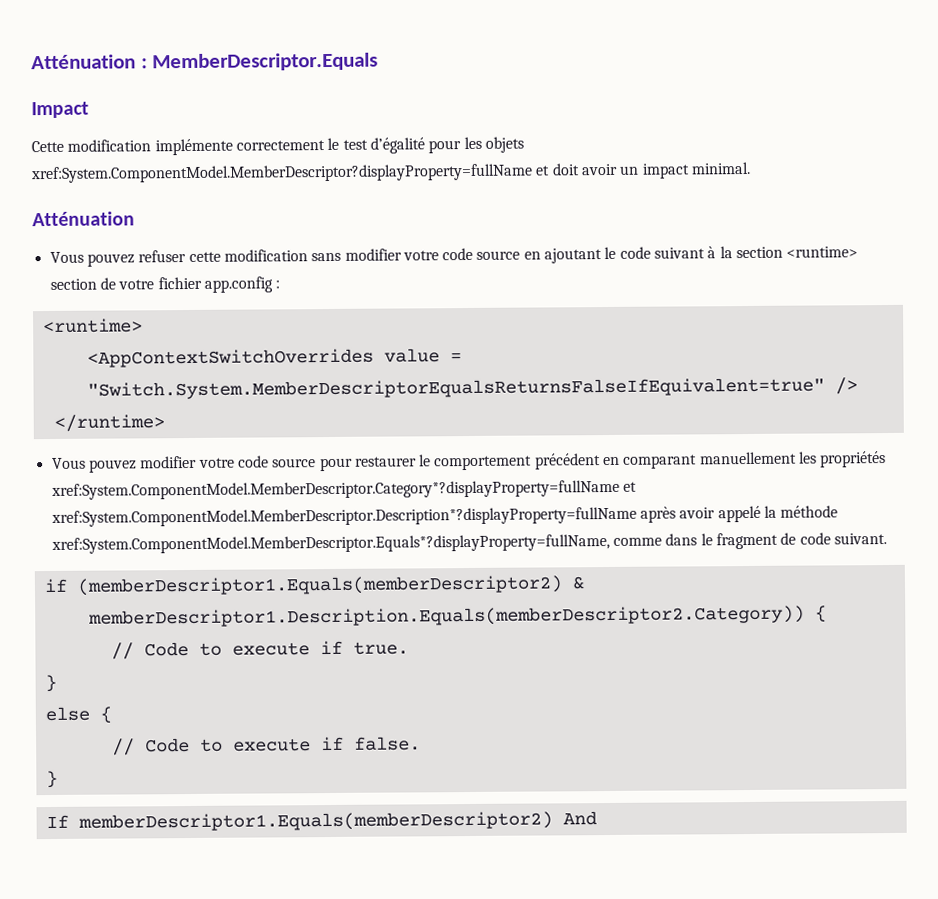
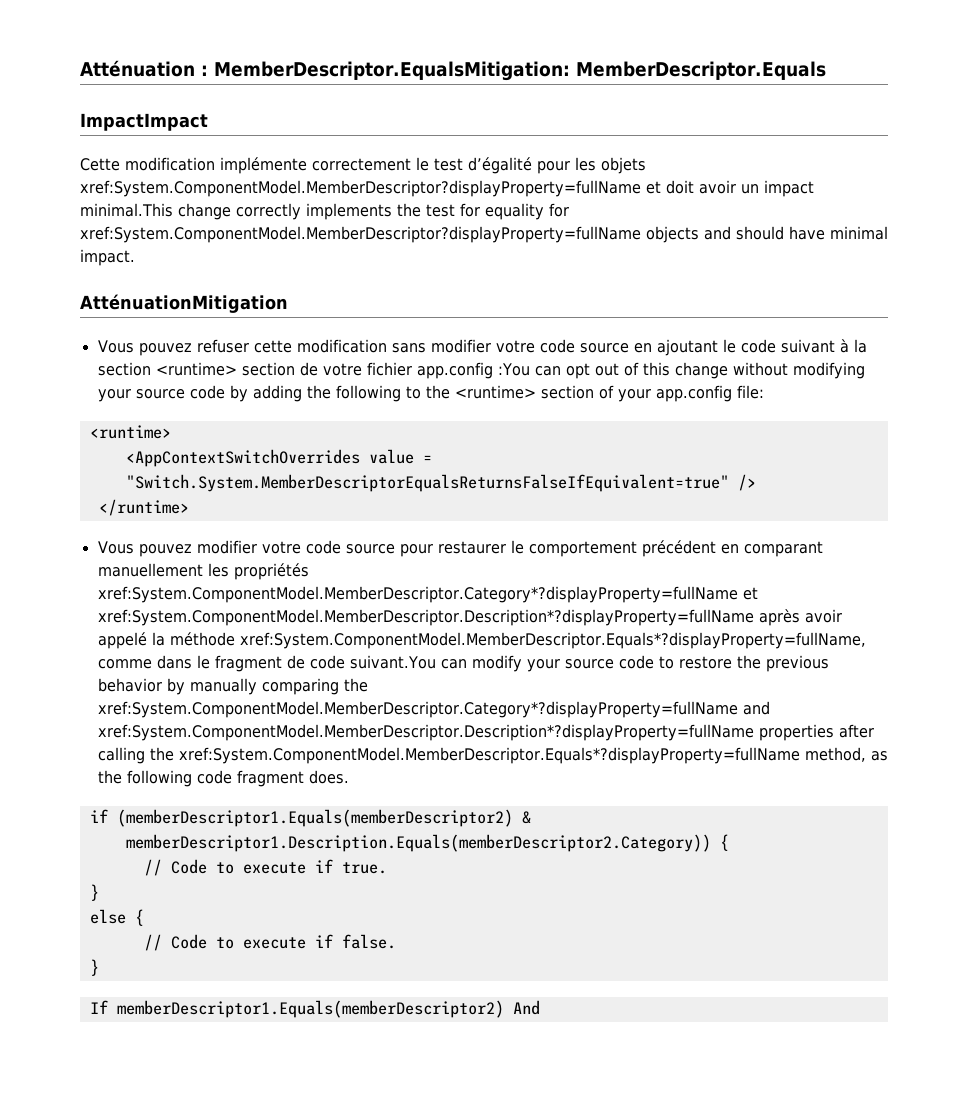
(148, 63) none -> [214,61,570,81] MemberDescriptor.EqualsMitigation:
[31,101,89,119] Impact -> [80,113,208,131] ImpactImpact
[690,161,751,175] [32,211,135,227] minimal. // Atténuation -> [80,203,569,220] [80,226,888,243] [80,249,135,266] [80,294,288,313] minimal.This change correctly implements the test for equality for xref:System.ComponentModel.MemberDescriptor?displayProperty=fullName objects and should have minimal impact. // AtténuationMitigation
[275,280,281,289] : -> [497,362,865,379] [97,385,764,402] :You can opt out of this change without modifying your source code by adding the following to the <runtime> section of your app.config file:
[833,533,887,545] suivant. -> [349,655,829,672] [97,678,368,695] [97,701,770,718] [97,724,874,741] [97,747,888,764] [97,770,349,787] suivant.You can modify your source code to restore the previous behavior by manually comparing the xref:System.ComponentModel.MemberDescriptor.Category*?displayProperty=fullName and xref:System.ComponentModel.MemberDescriptor.Description*?displayProperty=fullName properties after calling the xref:System.ComponentModel.MemberDescriptor.Equals*?displayProperty=fullName method, as the following code fragment does.

